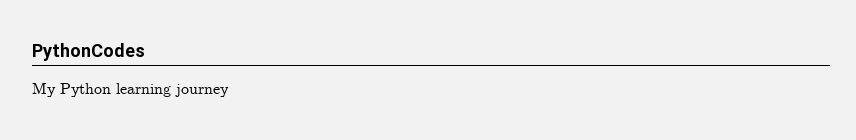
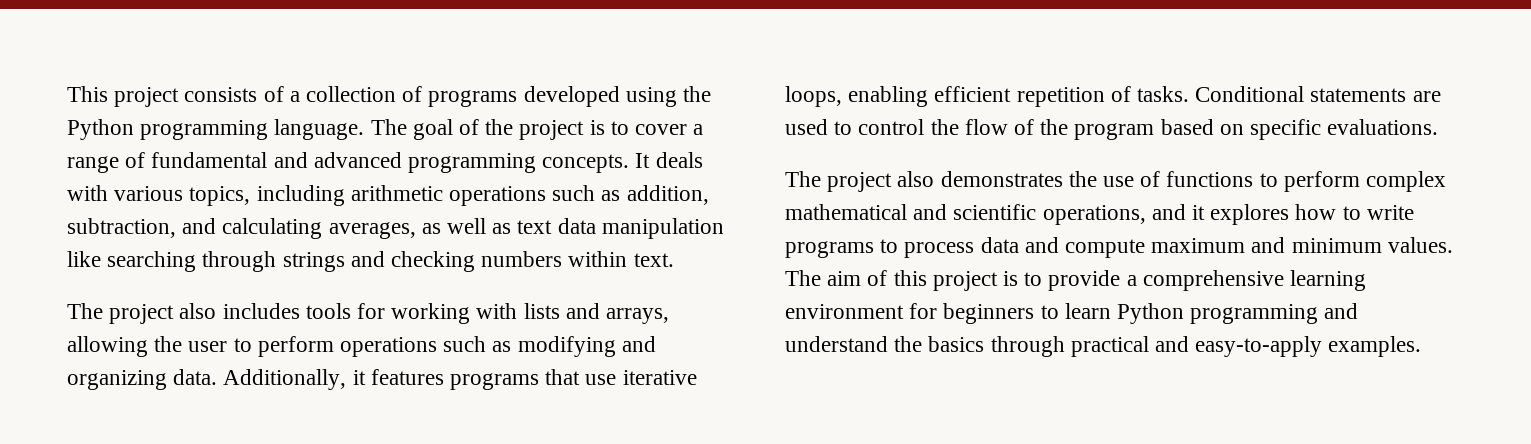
[32,43,145,61] [32,82,229,97] PythonCodes // My Python learning journey -> [67,86,712,107] [67,119,704,140] [67,152,703,173] [67,185,709,206] [67,218,724,239] [67,251,674,272] [67,303,670,324] [67,336,656,357] [67,369,697,390] [785,86,1441,107] [785,119,1439,140] [785,171,1447,192] [785,204,1414,225] [785,237,1453,258] [785,270,1367,291] [785,303,1359,324] [785,336,1422,357] This project consists of a collection of programs developed using the Python programming language. The goal of the project is to cover a range of fundamental and advanced programming concepts. It deals with various topics, including arithmetic operations such as addition, subtraction, and calculating averages, as well as text data manipulation like searching through strings and checking numbers within text. // The project also includes tools for working with lists and arrays, allowing the user to perform operations such as modifying and organizing data. Additionally, it features programs that use iterative loops, enabling efficient repetition of tasks. Conditional statements are used to control the flow of the program based on specific evaluations. // The project also demonstrates the use of functions to perform complex mathematical and scientific operations, and it explores how to write programs to process data and compute maximum and minimum values. The aim of this project is to provide a comprehensive learning environment for beginners to learn Python programming and understand the basics through practical and easy-to-apply examples.

